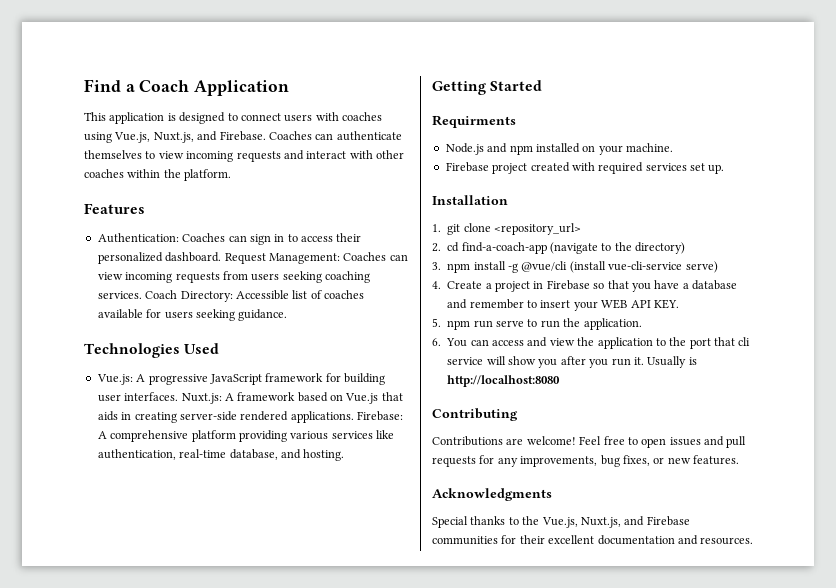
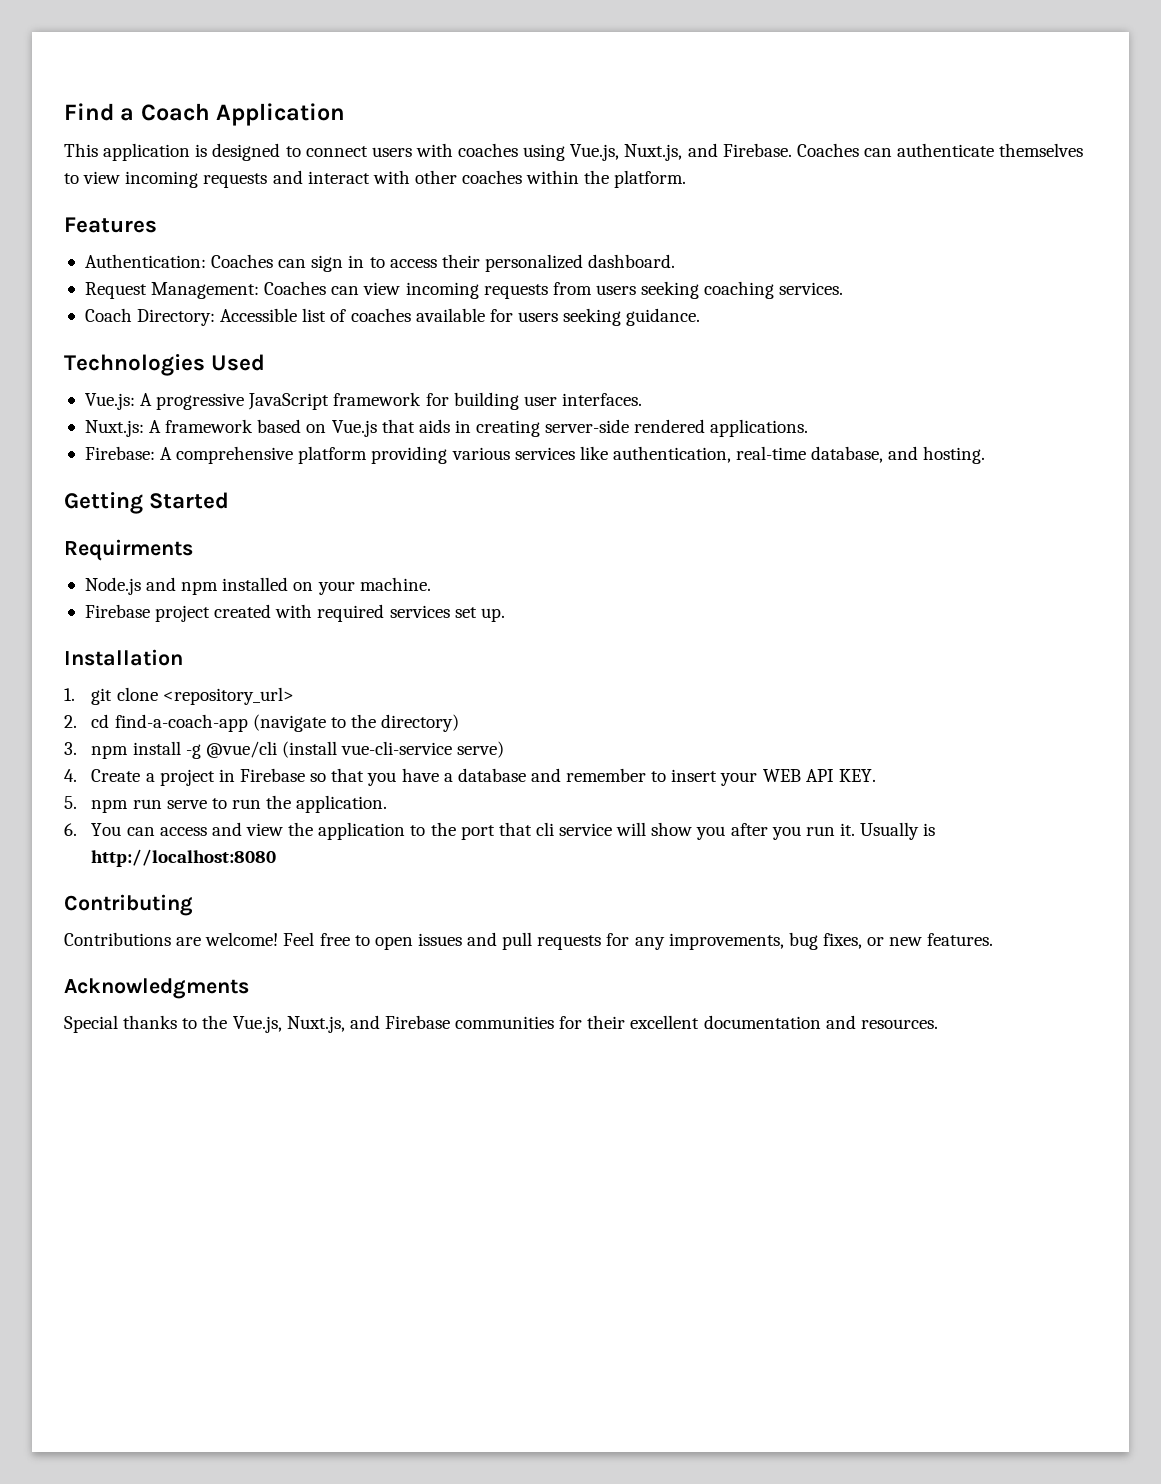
(222, 257) none -> (676, 261) //
(142, 295) none -> (844, 288) //
(179, 396) none -> (642, 399) //
(354, 417) none -> (809, 428) //

